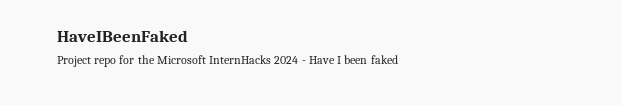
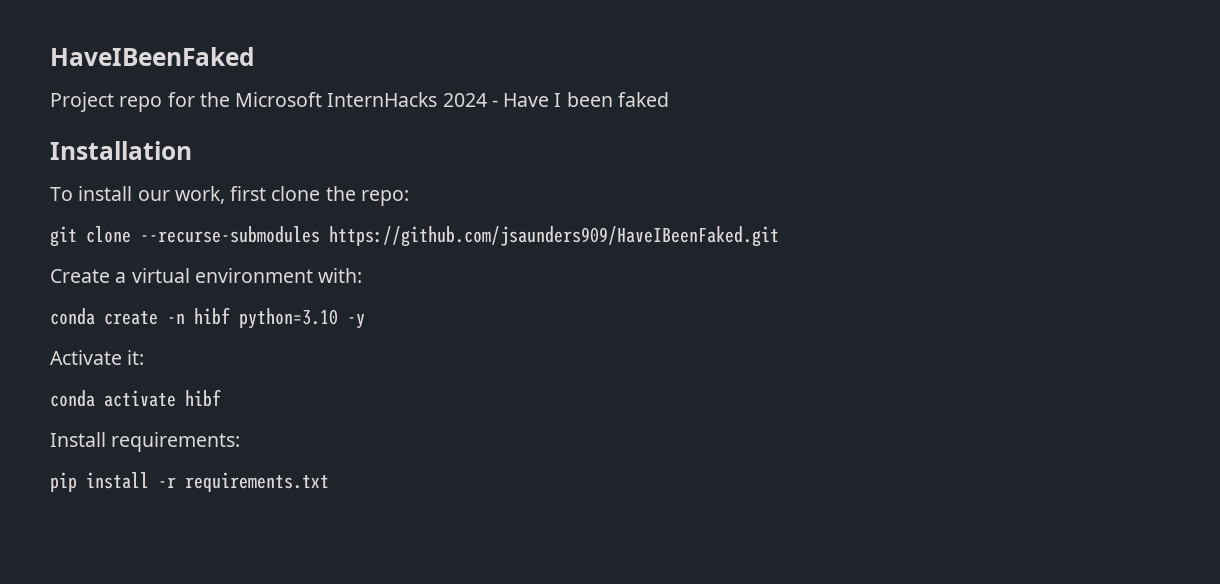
(398, 59) none -> [50,141,192,160] [50,186,409,206] [50,226,779,247] [50,268,363,283] [50,307,365,329] [50,350,145,365] [50,389,221,407] [50,432,241,452] [50,472,329,492] // Installation // To install our work, first clone the repo: // git clone --recurse-submodules https://github.com/jsaunders909/HaveIBeenFaked.git // Create a virtual environment with: // conda create -n hibf python=3.10 -y // Activate it: // conda activate hibf // Install requirements: // pip install -r requirements.txt

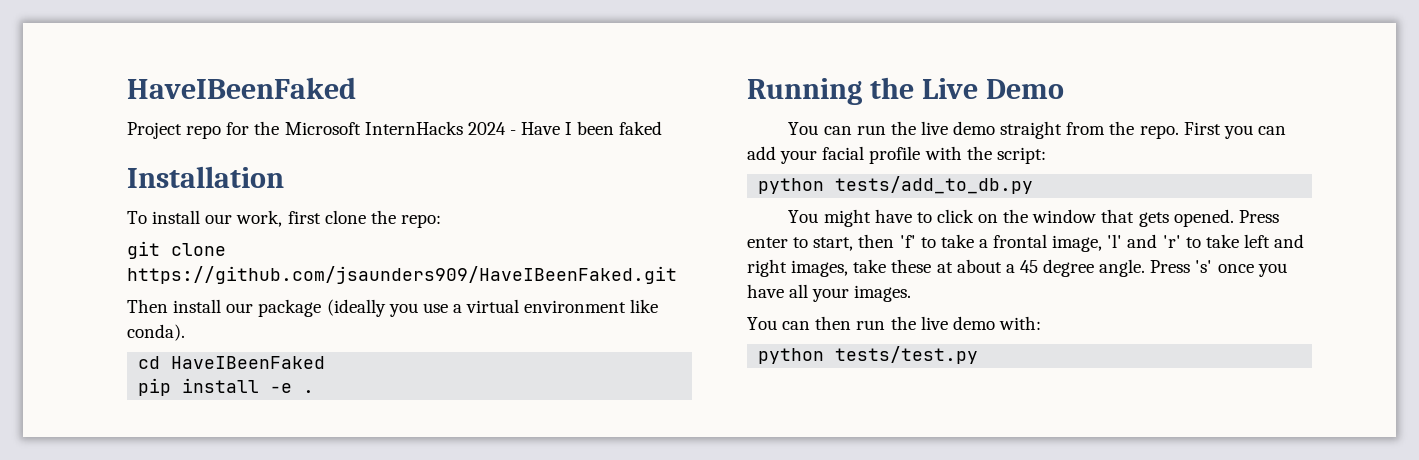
[140,226,320,243] --recurse-submodules -> (226, 249) none
[50,268,363,283] [50,307,365,329] [50,350,145,365] [50,389,221,407] [50,432,241,452] [50,472,329,492] Create a virtual environment with: // conda create -n hibf python=3.10 -y // Activate it: // conda activate hibf // Install requirements: // pip install -r requirements.txt -> [127,299,659,317] [127,324,185,341] [138,356,326,369] [138,378,315,396] [747,77,1064,105] [788,121,1287,139] [747,146,1046,164] [758,176,1034,194] [788,209,1279,227] [747,234,1305,252] [747,259,1287,277] [747,284,912,302] [747,316,1041,330] [758,346,979,364] Then install our package (ideally you use a virtual environment like conda). // cd HaveIBeenFaked // pip install -e . // Running the Live Demo // You can run the live demo straight from the repo. First you can add your facial profile with the script: // python tests/add_to_db.py // You might have to click on the window that gets opened. Press enter to start, then 'f' to take a frontal image, 'l' and 'r' to take left and right images, take these at about a 45 degree angle. Press 's' once you have all your images. // You can then run the live demo with: // python tests/test.py

